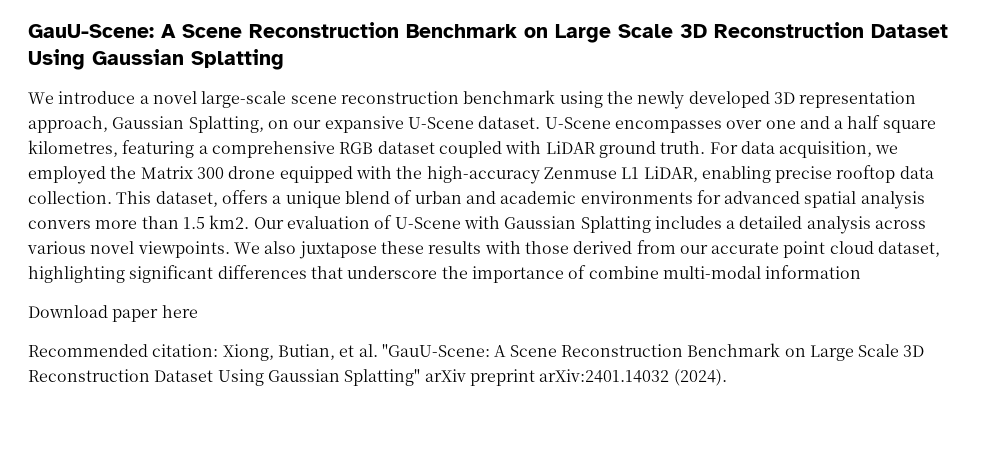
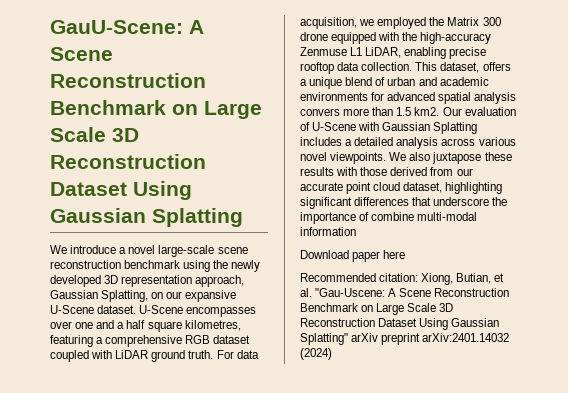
[381,344,490,357] "GauU-Scene: -> [315,288,386,297] "Gau-Uscene:
[673,369,727,386] (2024). -> [300,348,332,360] (2024)

